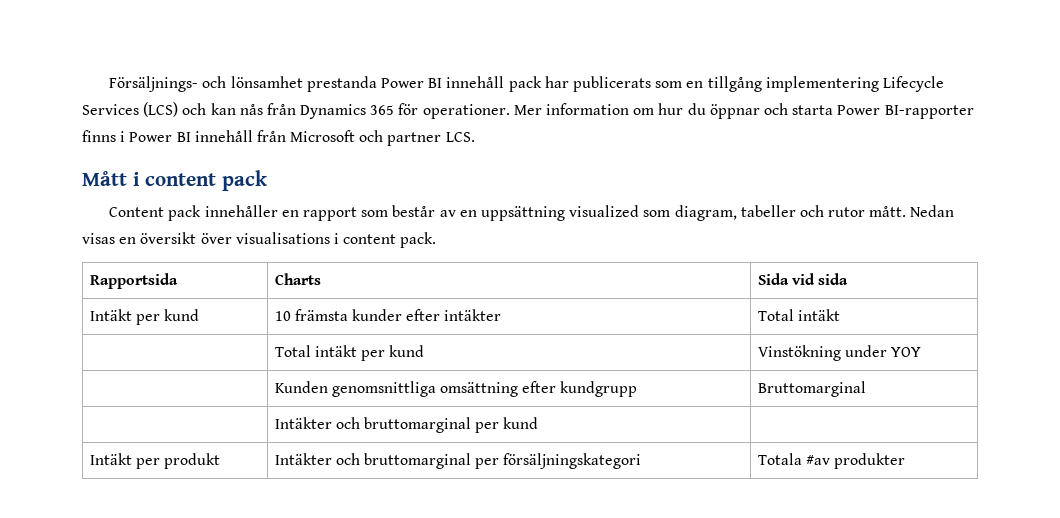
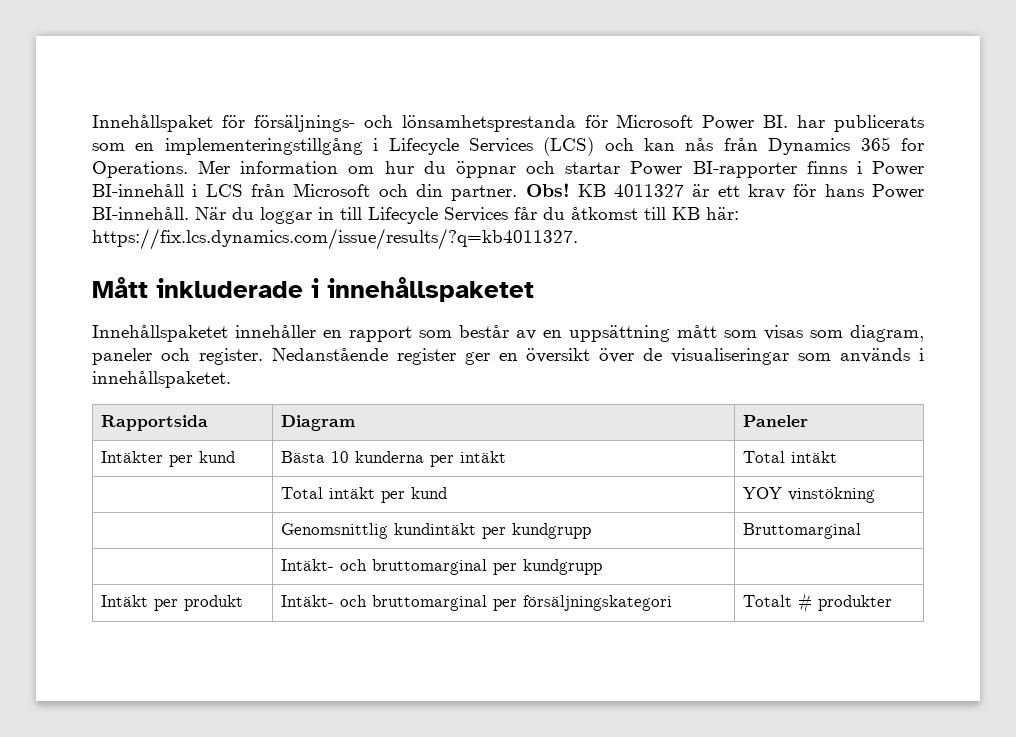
[109,76,542,92] Försäljnings- och lönsamhet prestanda Power BI innehåll pack -> [92,114,789,132] Innehållspaket för försäljnings- och lönsamhetsprestanda för Microsoft Power BI.
[707,76,879,92] tillgång implementering -> [164,138,379,155] implementeringstillgång i
[398,103,510,119] för operationer. -> [900,138,924,151] [92,161,188,178] for Operations.
[792,105,834,115] starta -> [565,162,621,174] startar
[176,130,475,146] [82,170,269,191] [109,205,202,221] BI innehåll från Microsoft och partner LCS. // Mått i content pack // Content pack -> [92,183,924,201] [92,207,739,224] [92,228,578,250] [92,277,534,302] [92,325,228,342] BI-innehåll i LCS från Microsoft och din partner. Obs! KB 4011327 är ett krav för hans Power BI-innehåll. När du loggar in till Lifecycle Services får du åtkomst till KB här: https://fix.lcs.dynamics.com/issue/results/?q=kb4011327. // Mått inkluderade i innehållspaketet // Innehållspaketet
[569,205,955,221] [82,232,437,248] [89,273,178,289] [274,273,321,285] [757,273,849,285] [89,309,200,325] [274,309,502,321] visualized som diagram, tabeller och rutor mått. Nedan visas en översikt över visualisations i content pack. // Rapportsida | Charts | Sida vid sida // Intäkt per kund | 10 främsta kunder efter intäkter -> [677,325,924,342] [92,348,924,365] [92,371,231,388] [100,415,208,431] [280,415,355,431] [742,415,808,427] [100,451,235,467] [280,451,506,467] mått som visas som diagram, paneler och register. Nedanstående register ger en översikt över de visualiseringar som används i innehållspaketet. // Rapportsida | Diagram | Paneler // Intäkter per kund | Bästa 10 kunderna per intäkt
[757,345,887,361] Vinstökning under -> (447, 493) none
[274,381,557,397] // | Kunden genomsnittliga omsättning efter -> [787,487,875,503] [280,523,506,539] vinstökning // | Genomsnittlig kundintäkt per
[274,417,539,433] Intäkter och bruttomarginal per kund -> [280,559,602,575] Intäkt- och bruttomarginal per kundgrupp
[274,453,332,465] Intäkter -> [280,595,334,607] Intäkt-
[757,453,830,465] Totala #av -> [742,593,812,613] Totalt #

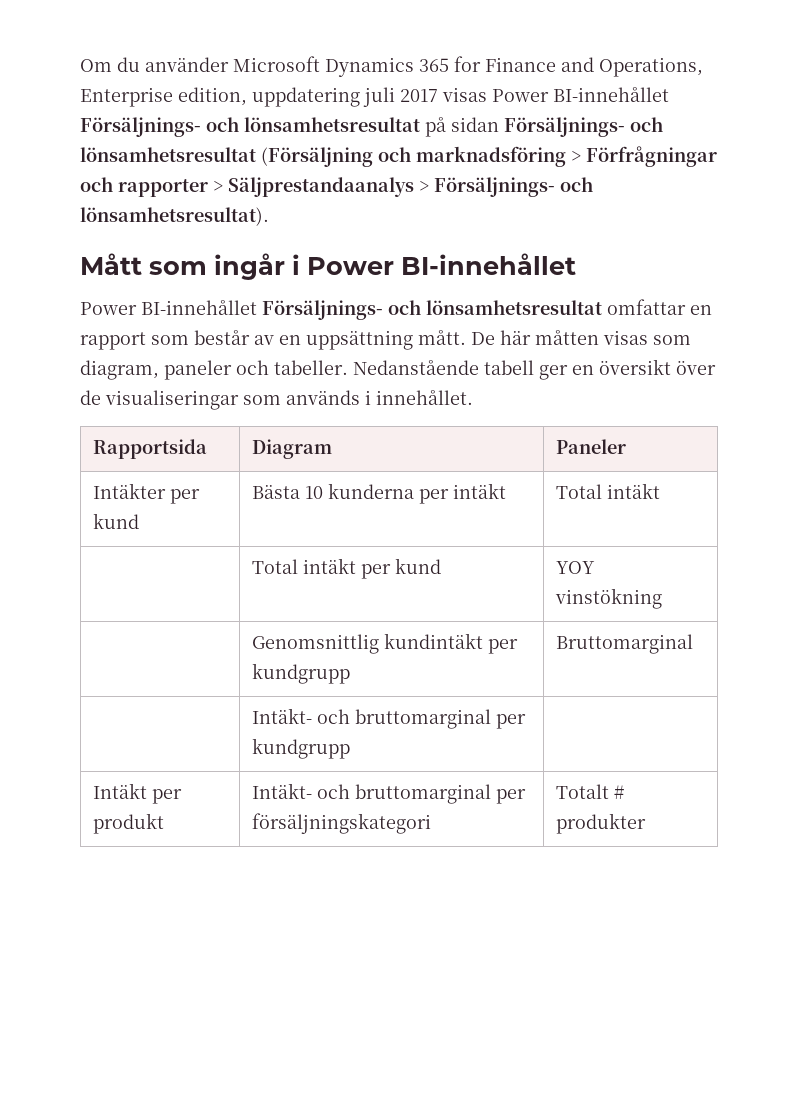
[92,114,924,132] [92,137,924,156] [92,160,924,178] [92,183,924,201] [92,207,739,224] [92,228,578,250] [92,277,534,302] [92,325,316,342] Innehållspaket för försäljnings- och lönsamhetsprestanda för Microsoft Power BI. har publicerats som en implementeringstillgång i Lifecycle Services (LCS) och kan nås från Dynamics 365 for Operations. Mer information om hur du öppnar och startar Power BI-rapporter finns i Power BI-innehåll i LCS från Microsoft och din partner. Obs! KB 4011327 är ett krav för hans Power BI-innehåll. När du loggar in till Lifecycle Services får du åtkomst till KB här: https://fix.lcs.dynamics.com/issue/results/?q=kb4011327. // Mått inkluderade i innehållspaketet // Innehållspaketet innehåller -> [80,56,703,77] [80,87,669,107] [80,117,663,137] [80,146,717,167] [80,177,593,197] [80,207,269,226] [80,253,576,280] [80,299,686,320] Om du använder Microsoft Dynamics 365 for Finance and Operations, Enterprise edition, uppdatering juli 2017 visas Power BI-innehållet Försäljnings- och lönsamhetsresultat på sidan Försäljnings- och lönsamhetsresultat (Försäljning och marknadsföring > Förfrågningar och rapporter > Säljprestandaanalys > Försäljnings- och lönsamhetsresultat). // Mått som ingår i Power BI-innehållet // Power BI-innehållet Försäljnings- och lönsamhetsresultat omfattar
[677,325,757,338] mått som -> [418,330,599,345] mått. De här måtten
[198,348,456,365] register. Nedanstående register -> [274,360,534,375] tabeller. Nedanstående tabell
[92,371,231,388] innehållspaketet. -> [376,390,473,405] innehållet.

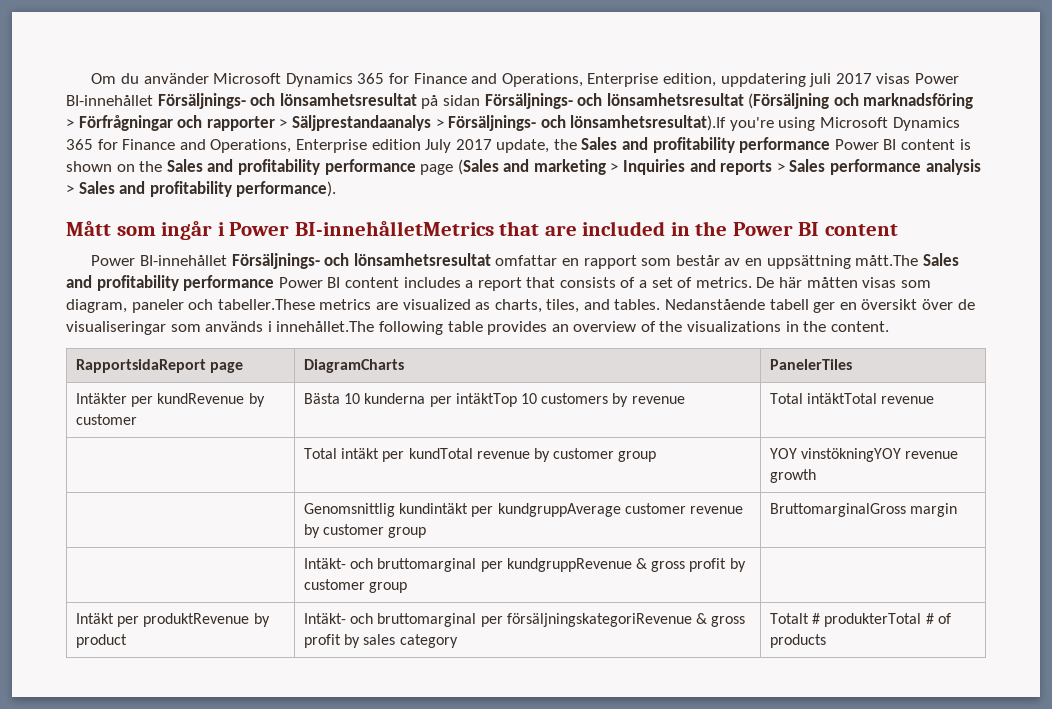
[80,207,269,226] lönsamhetsresultat). -> [570,115,960,131] [66,137,971,153] [66,159,981,175] [66,181,337,197] lönsamhetsresultat).If you're using Microsoft Dynamics 365 for Finance and Operations, Enterprise edition July 2017 update, the Sales and profitability performance Power BI content is shown on the Sales and profitability performance page (Sales and marketing > Inquiries and reports > Sales performance analysis > Sales and profitability performance).
[401,253,576,275] BI-innehållet -> [294,221,898,236] BI-innehålletMetrics that are included in the Power BI content
[418,330,466,345] mått. -> [855,253,959,266] [66,275,752,291] mått.The Sales and profitability performance Power BI content includes a report that consists of a set of metrics.
[274,360,348,375] tabeller. -> [217,299,661,313] tabeller.These metrics are visualized as charts, tiles, and tables.
[376,390,473,405] [93,439,208,459] [252,439,333,459] [556,439,627,454] innehållet. // Rapportsida | Diagram | Paneler -> [276,321,889,335] [76,359,244,373] [304,359,405,373] [770,359,853,370] innehållet.The following table provides an overview of the visualizations in the content. // RapportsidaReport page | DiagramCharts | PanelerTiles
[93,513,140,529] kund -> [157,393,265,407] [76,414,138,425] kundRevenue by customer
[453,483,507,499] [556,483,661,499] intäkt | Total intäkt -> [455,393,685,407] [770,393,935,404] intäktTop 10 customers by revenue | Total intäktTotal revenue
[395,558,442,574] [556,561,596,574] [555,588,663,609] [252,633,519,654] [252,663,351,684] [556,634,694,654] [252,708,527,729] [252,738,351,759] kund | YOY vinstökning // | Genomsnittlig kundintäkt per kundgrupp | Bruttomarginal // | Intäkt- och bruttomarginal per kundgrupp -> [408,448,657,462] [770,448,959,462] [770,469,817,483] [304,503,743,517] [304,524,427,538] [770,503,958,517] [304,558,746,572] [304,579,408,593] kundTotal revenue by customer group | YOY vinstökningYOY revenue growth // | Genomsnittlig kundintäkt per kundgruppAverage customer revenue by customer group | BruttomarginalGross margin // | Intäkt- och bruttomarginal per kundgruppRevenue & gross profit by customer group
[93,813,165,834] [252,783,527,804] [252,813,432,834] [556,784,625,799] [556,813,647,834] produkt | Intäkt- och bruttomarginal per försäljningskategori | Totalt # produkter -> [143,613,270,627] [76,634,128,648] [304,613,746,627] [304,634,458,648] [770,613,951,627] [770,634,827,648] produktRevenue by product | Intäkt- och bruttomarginal per försäljningskategoriRevenue & gross profit by sales category | Totalt # produkterTotal # of products

